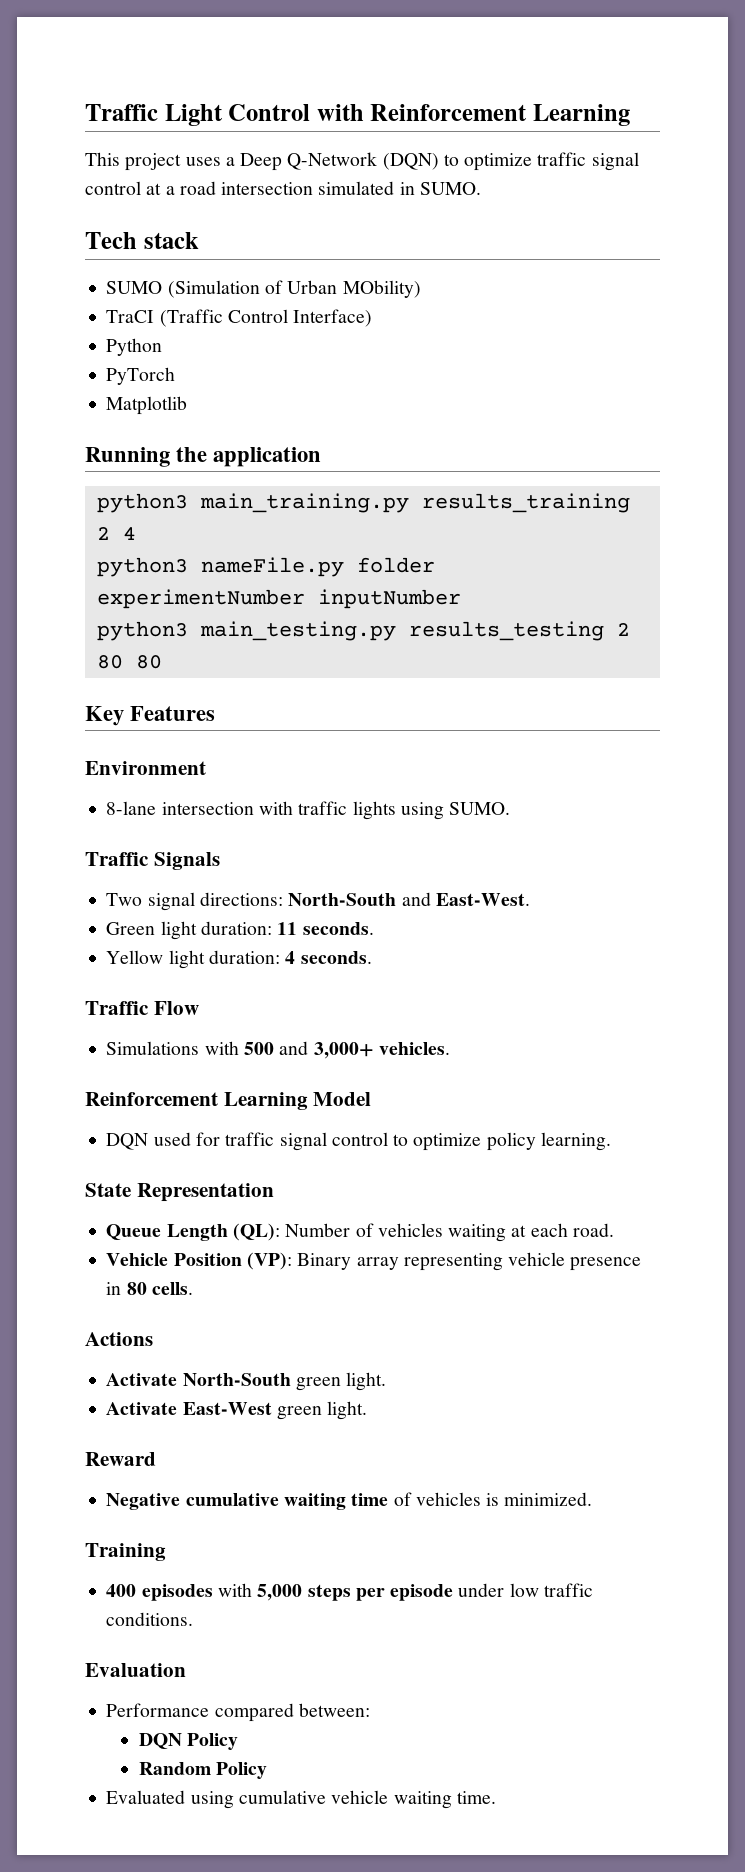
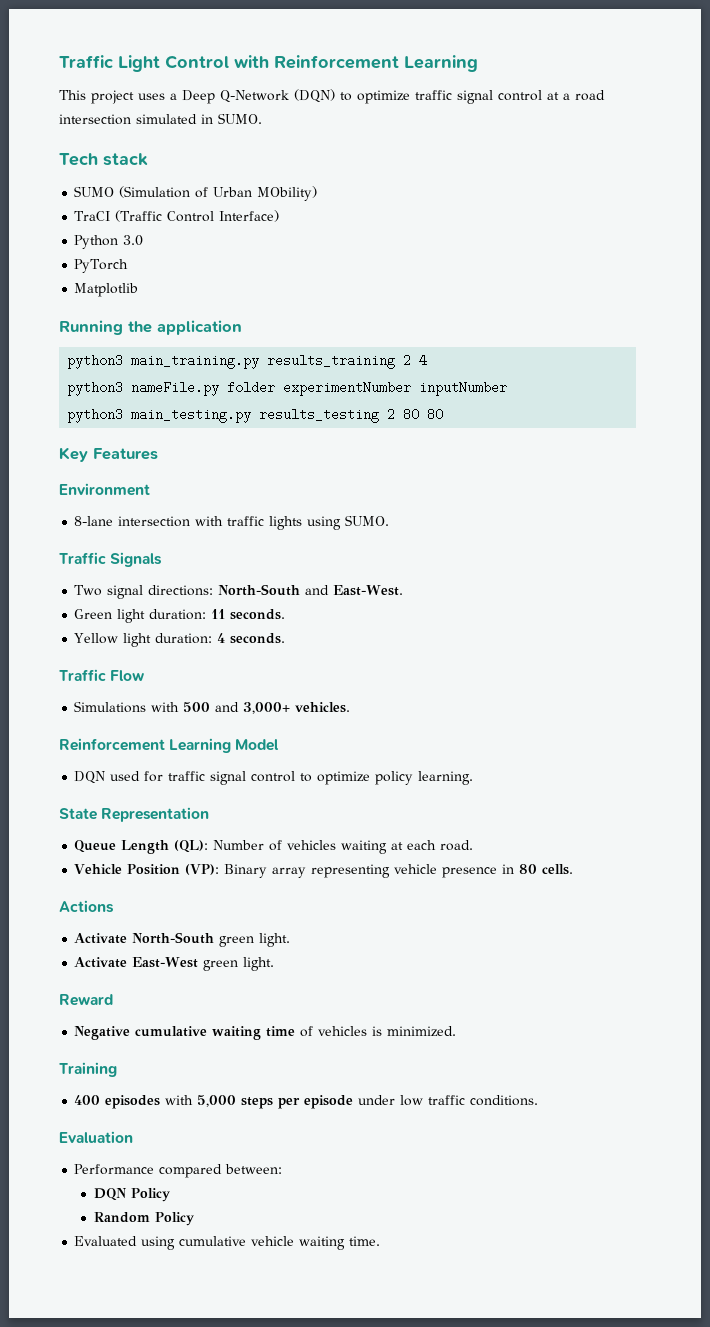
(163, 347) none -> [123,235,144,246] 3.0

